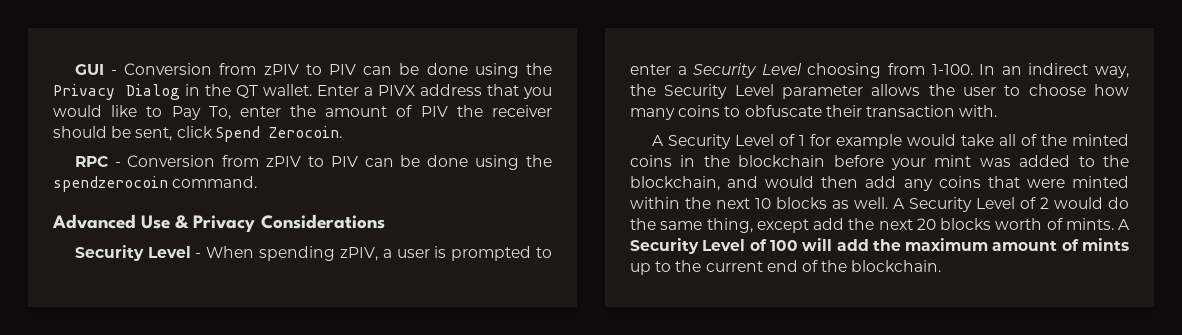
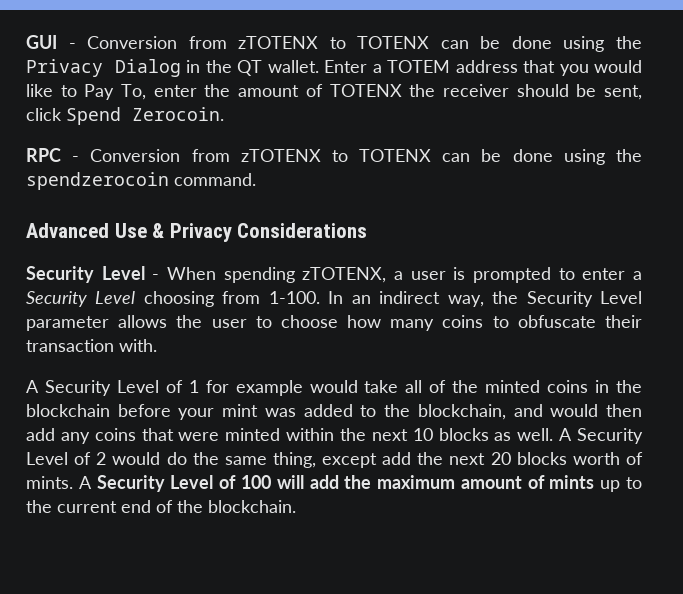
[263,64,356,75] zPIV to PIV -> [238,36,430,49] zTOTENX to TOTENX
[377,85,415,96] PIVX -> [387,60,451,73] TOTEM
[420,106,448,117] PIV -> [329,84,402,97] TOTENX
[266,156,358,167] zPIV to PIV -> [240,149,432,162] zTOTENX to TOTENX
[339,247,378,261] zPIV, -> [302,267,387,283] zTOTENX,

